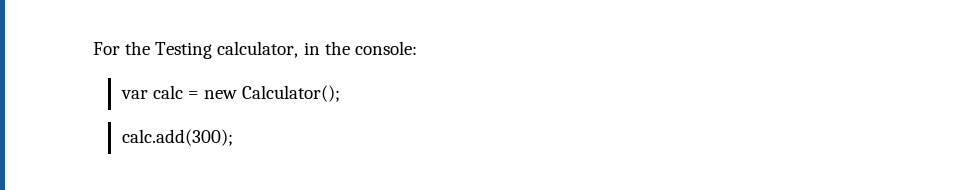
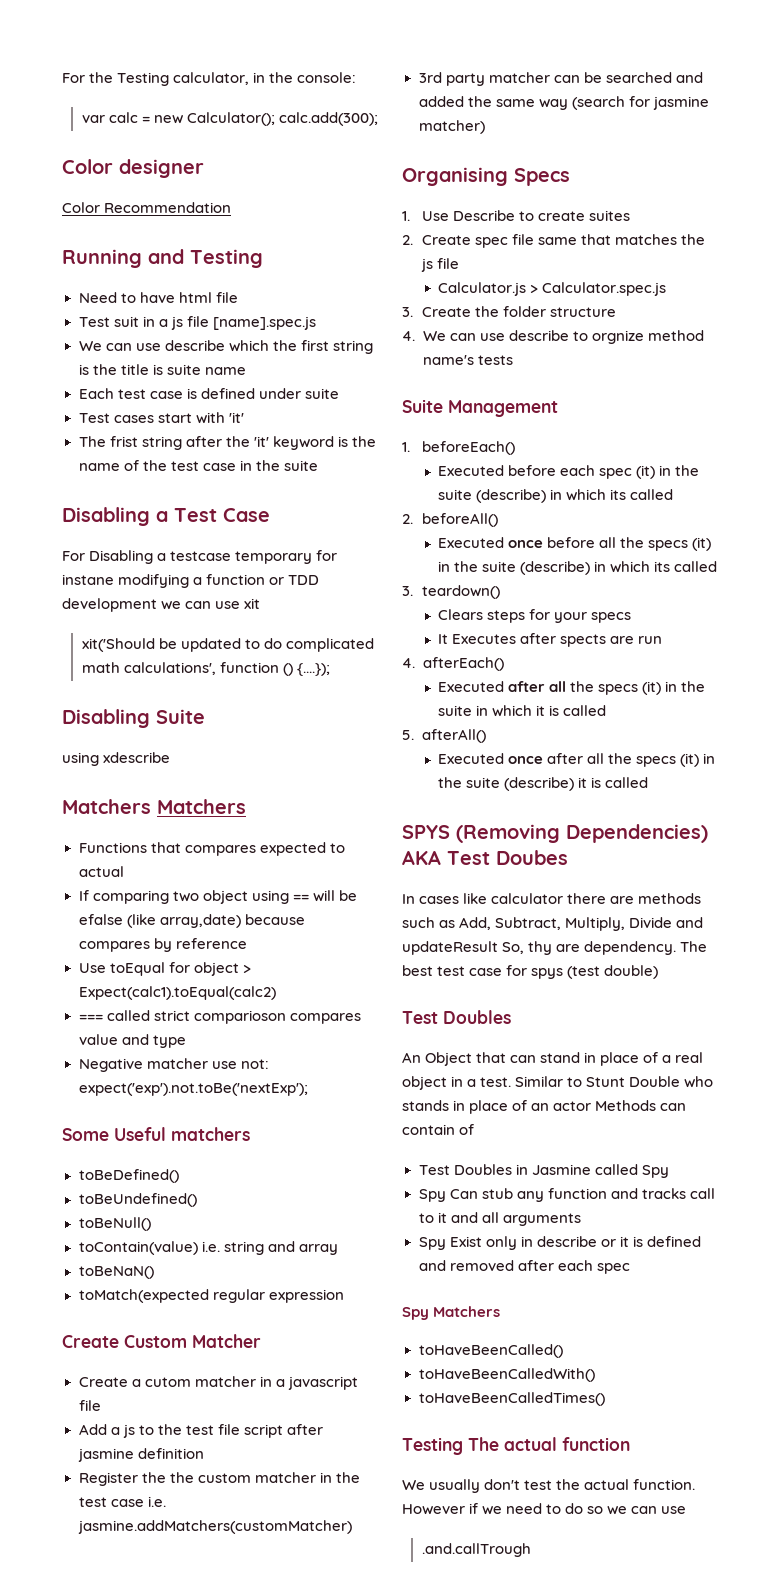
[121,129,233,146] // calc.add(300); -> [278,112,378,126] [62,159,204,178] [62,202,232,213] [62,249,263,268] [78,292,238,303] [78,316,316,330] [78,340,373,354] [78,364,246,375] [78,388,339,399] [78,412,244,424] [78,436,376,450] [78,460,318,471] [62,507,270,526] [62,550,338,564] [62,574,320,588] [62,598,261,612] [81,638,374,652] [81,662,330,676] [62,709,205,728] [62,752,171,766] [62,799,246,814] [78,842,345,856] [78,866,124,877] [78,890,357,904] [78,914,305,928] [78,938,247,952] [78,962,251,976] [78,986,276,1000] [78,1010,361,1024] [78,1034,186,1048] [78,1058,269,1072] [78,1083,308,1096] [62,1127,250,1141] [78,1169,179,1183] [78,1193,197,1207] [78,1217,151,1231] [78,1241,338,1255] [78,1266,154,1279] [78,1289,344,1303] [62,1334,261,1348] [78,1376,358,1390] [78,1400,101,1411] [78,1424,323,1438] [77,1448,204,1462] [78,1472,360,1486] [78,1496,166,1507] [77,1520,352,1534] [418,72,703,86] [418,96,709,110] [418,120,485,134] [402,167,570,186] [402,210,630,221] [402,234,705,248] [420,258,459,272] [438,282,667,296] [402,306,616,317] [402,330,704,344] [422,355,513,365] [402,399,558,417] [402,441,515,455] [438,465,700,479] [438,489,674,503] [402,513,498,527] [438,537,712,551] [438,561,718,575] [402,585,500,599] [438,609,632,623] [438,633,663,647] [402,657,504,671] [438,681,706,695] [438,705,607,717] [402,729,486,743] [438,753,716,767] [438,777,649,791] [402,824,708,843] [402,850,568,865] [402,893,702,904] [402,917,704,931] [402,941,708,955] [402,965,659,979] [402,1010,511,1024] [402,1052,704,1066] [402,1076,714,1090] [402,1100,687,1114] [402,1124,475,1135] [418,1164,669,1178] [418,1188,715,1202] [418,1212,581,1226] [418,1236,701,1250] [418,1260,630,1274] [402,1306,501,1320] [418,1344,563,1358] [418,1368,595,1382] [418,1392,605,1406] [402,1437,630,1455] [402,1479,696,1493] [402,1503,687,1515] [421,1543,531,1557] calc.add(300); // Color designer // Color Recommendation // Running and Testing // Need to have html file // Test suit in a js file [name].spec.js // We can use describe which the first string is the title is suite name // Each test case is defined under suite // Test cases start with 'it' // The frist string after the 'it' keyword is the name of the test case in the suite // Disabling a Test Case // For Disabling a testcase temporary for instane modifying a function or TDD development we can use xit // xit('Should be updated to do complicated math calculations', function () {....}); // Disabling Suite // using xdescribe // Matchers Matchers // Functions that compares expected to actual // If comparing two object using == will be efalse (like array,date) because compares by reference // Use toEqual for object > Expect(calc1).toEqual(calc2) // === called strict comparioson compares value and type // Negative matcher use not: expect('exp').not.toBe('nextExp'); // Some Useful matchers // toBeDefined() // toBeUndefined() // toBeNull() // toContain(value) i.e. string and array // toBeNaN() // toMatch(expected regular expression // Create Custom Matcher // Create a cutom matcher in a javascript file // Add a js to the test file script after jasmine definition // Register the the custom matcher in the test case i.e. jasmine.addMatchers(customMatcher) // 3rd party matcher can be searched and added the same way (search for jasmine matcher) // Organising Specs // 1. Use Describe to create suites // 2. Create spec file same that matches the js file // Calculator.js > Calculator.spec.js // 3. Create the folder structure // 4. We can use describe to orgnize method name's tests // Suite Management // 1. beforeEach() // Executed before each spec (it) in the suite (describe) in which its called // 2. beforeAll() // Executed once before all the specs (it) in the suite (describe) in which its called // 3. teardown() // Clears steps for your specs // It Executes after spects are run // 4. afterEach() // Executed after all the specs (it) in the suite in which it is called // 5. afterAll() // Executed once after all the specs (it) in the suite (describe) it is called // SPYS (Removing Dependencies) AKA Test Doubes // In cases like calculator there are methods such as Add, Subtract, Multiply, Divide and updateResult So, thy are dependency. The best test case for spys (test double) // Test Doubles // An Object that can stand in place of a real object in a test. Similar to Stunt Double who stands in place of an actor Methods can contain of // Test Doubles in Jasmine called Spy // Spy Can stub any function and tracks call to it and all arguments // Spy Exist only in describe or it is defined and removed after each spec // Spy Matchers // toHaveBeenCalled() // toHaveBeenCalledWith() // toHaveBeenCalledTimes() // Testing The actual function // We usually don't test the actual function. However if we need to do so we can use // .and.callTrough

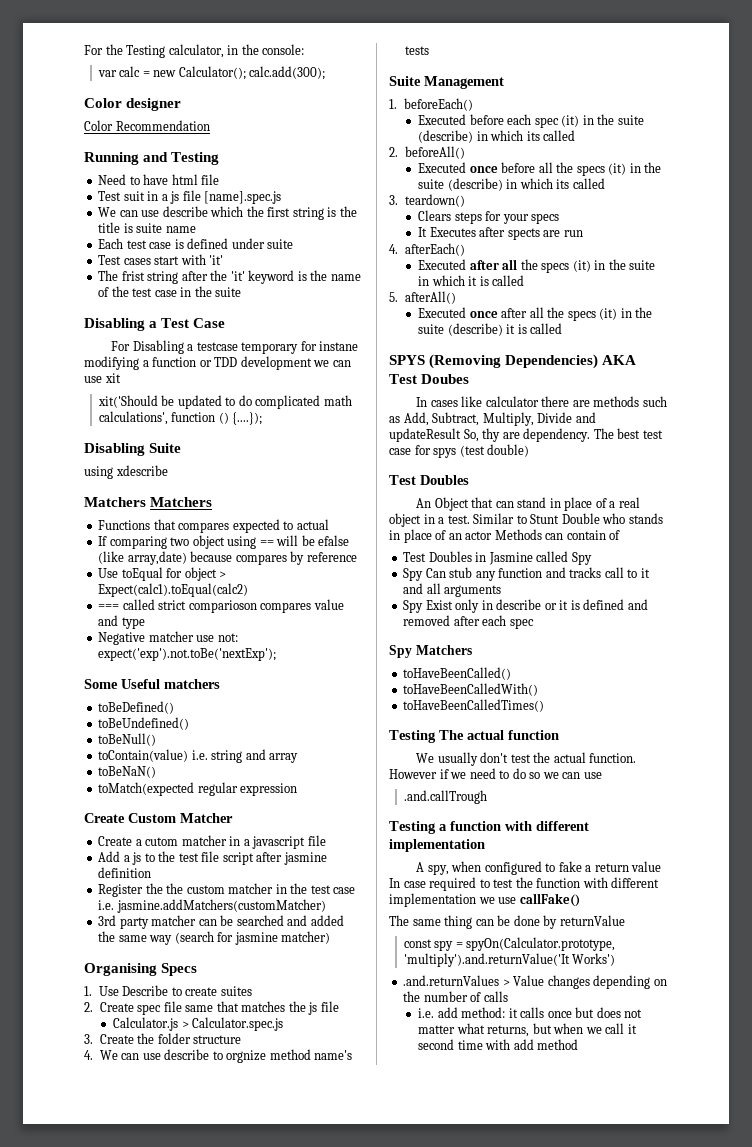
(531, 1550) none -> [389,821,589,834] [389,839,485,852] [416,861,662,875] [389,877,660,891] [389,893,580,907] [389,915,625,929] [403,937,616,951] [403,953,616,967] [403,975,667,989] [403,991,508,1002] [418,1007,643,1018] [418,1023,637,1037] [418,1039,579,1050] // Testing a function with different implementation // A spy, when configured to fake a return value In case required to test the function with different implementation we use callFake() // The same thing can be done by returnValue // const spy = spyOn(Calculator.prototype, 'multiply').and.returnValue('It Works') // .and.returnValues > Value changes depending on the number of calls // i.e. add method: it calls once but does not matter what returns, but when we call it second time with add method

